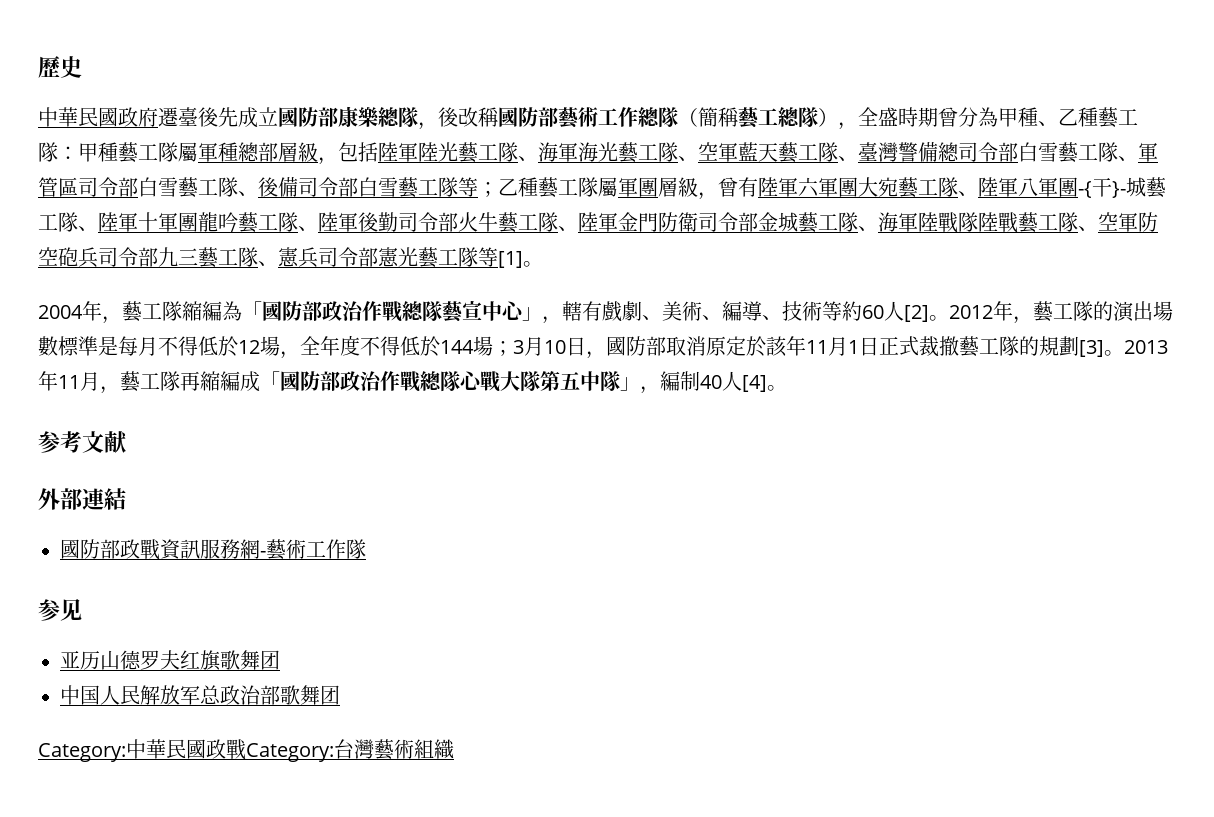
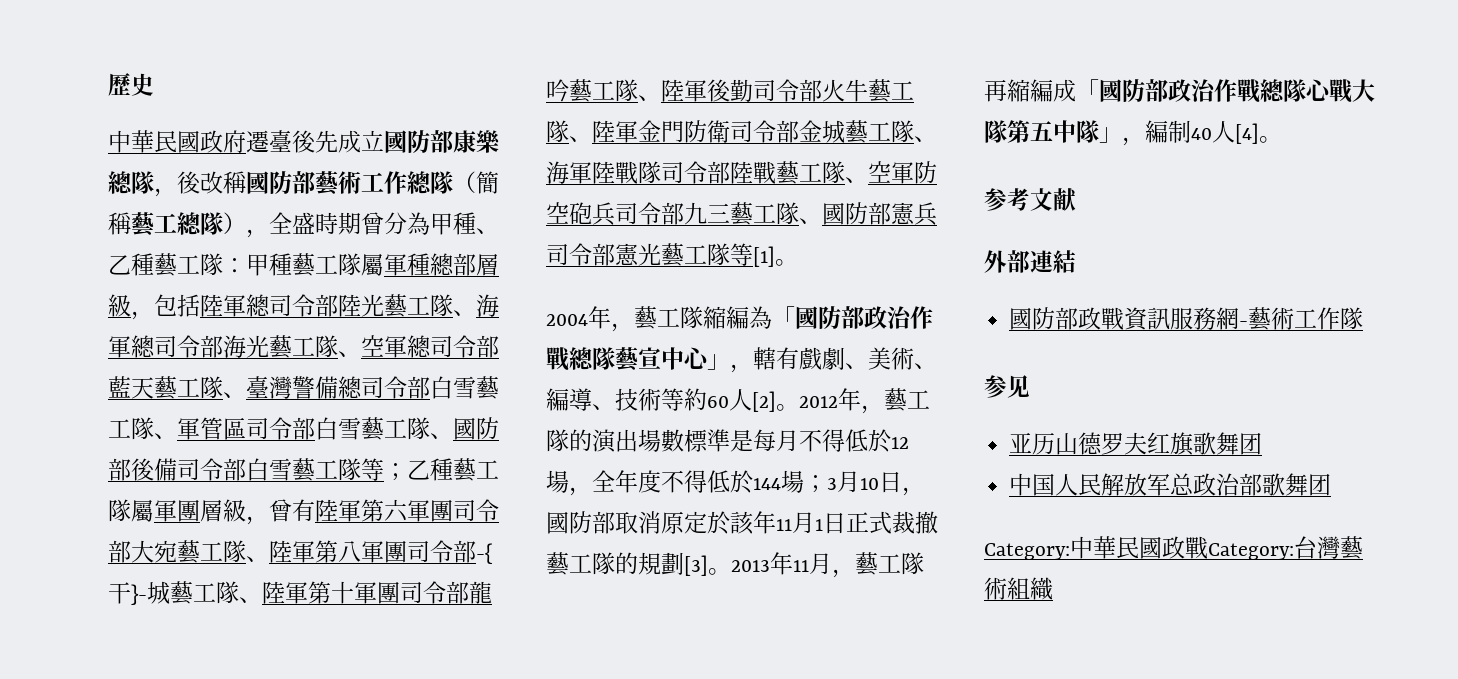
(418, 152) none -> [246,294,338,317] 總司令部
(578, 152) none -> [131,335,223,358] 總司令部
(738, 152) none -> [407,335,499,358] 總司令部
(258, 193) none -> [453,417,499,440] [108,458,131,481] 國防部
[798,177,858,197] 六軍團 -> [361,499,499,522] [108,540,131,563] 第六軍團司令部
[1018,177,1078,197] 八軍團 -> [315,540,476,563] 第八軍團司令部
[138,212,198,232] 十軍團 -> [308,581,469,604] 第十軍團司令部
(978, 222) none -> [661,161,730,184] 司令部
(278, 263) none -> [822,202,891,225] 國防部

